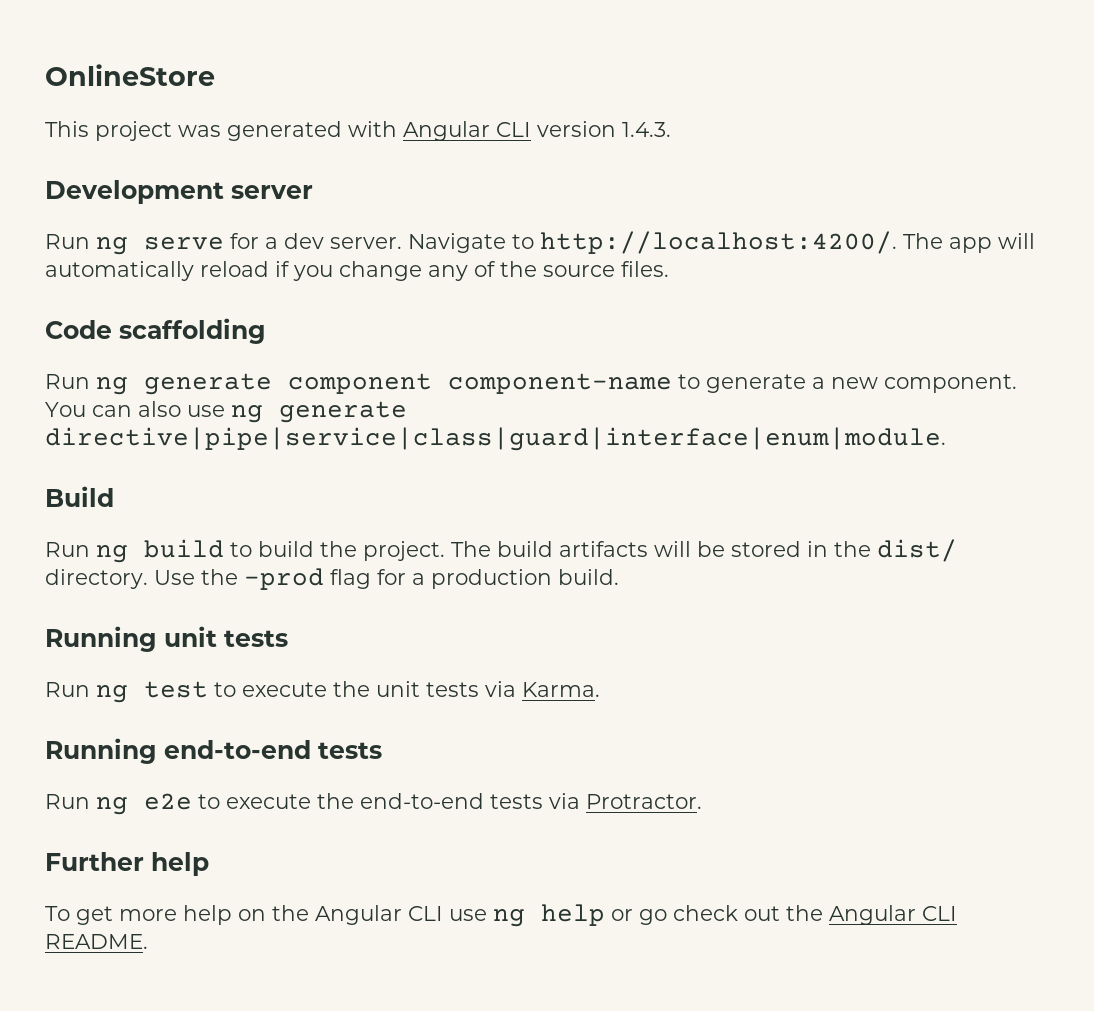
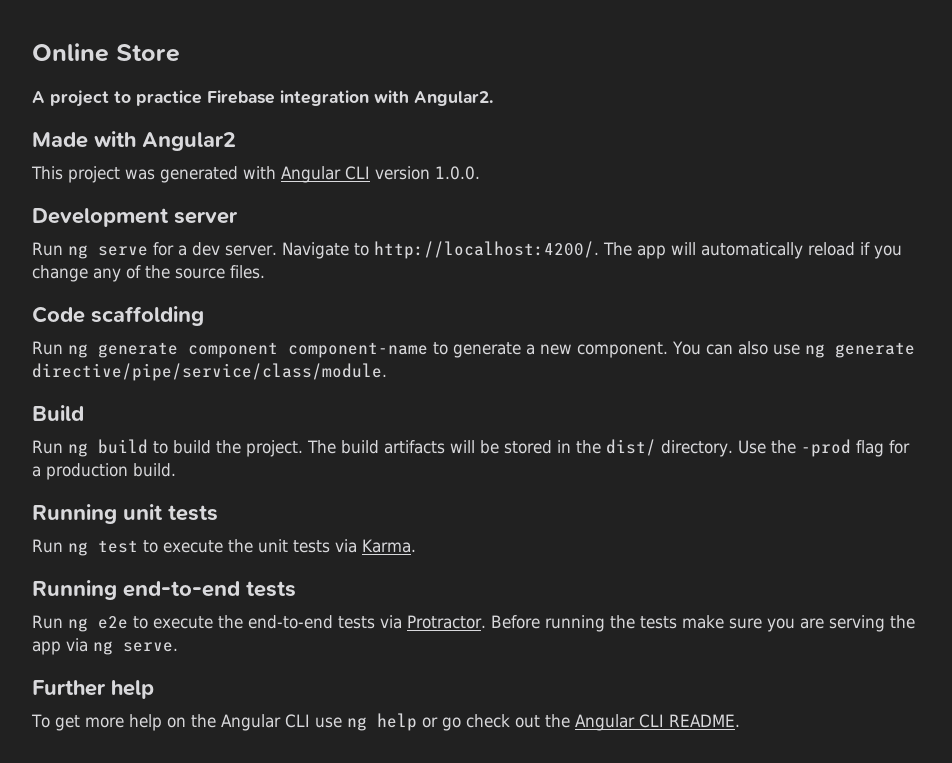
[45,64,215,86] OnlineStore -> [32,43,180,62] [32,90,493,107] [32,131,236,151] Online Store // A project to practice Firebase integration with Angular2. // Made with Angular2
[622,122,671,137] 1.4.3. -> [435,166,480,180] 1.0.0.
[45,427,946,451] directive|pipe|service|class|guard|interface|enum|module. -> [32,363,387,381] directive/pipe/service/class/module.
(702, 801) none -> [491,615,915,632] [32,638,178,655] Before running the tests make sure you are serving the app via ng serve.

